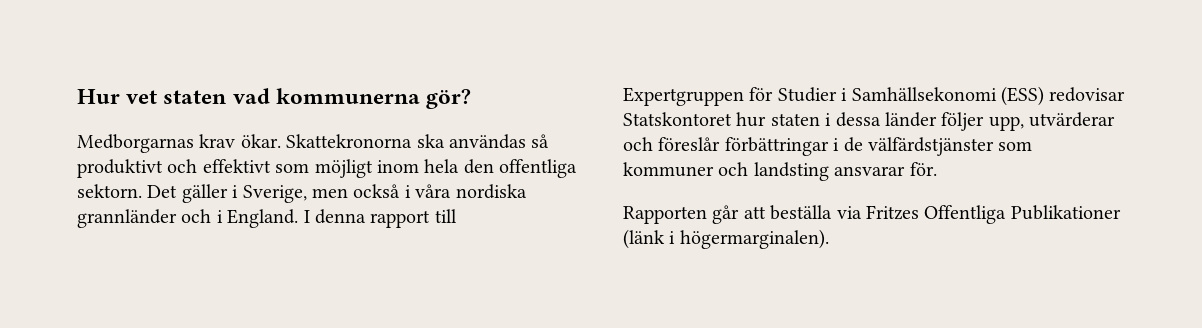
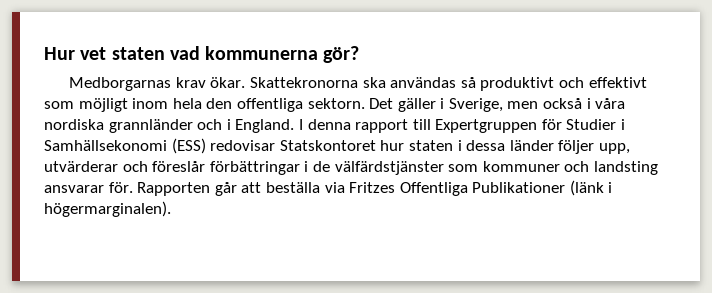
(937, 169) // -> (133, 187) none

